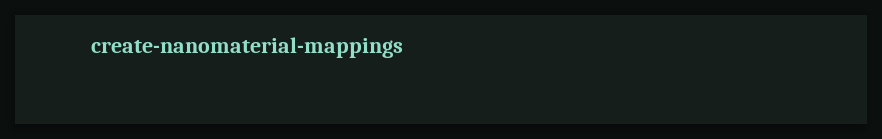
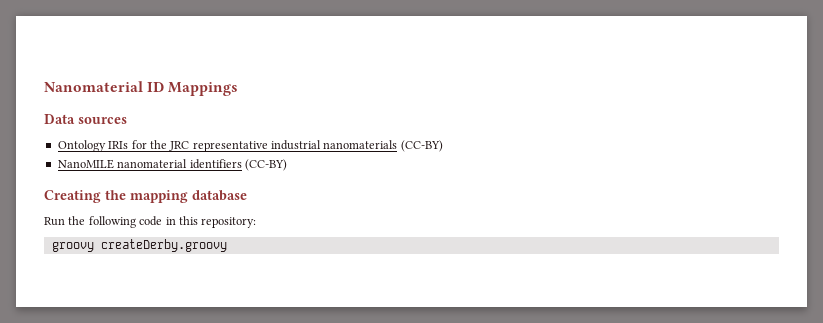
[91,37,403,58] create-nanomaterial-mappings -> [44,81,239,96] [44,114,127,124] [57,140,443,152] [57,159,287,171] [44,190,247,203] [44,216,257,228] [51,239,227,252] Nanomaterial ID Mappings // Data sources // Ontology IRIs for the JRC representative industrial nanomaterials (CC-BY) // NanoMILE nanomaterial identifiers (CC-BY) // Creating the mapping database // Run the following code in this repository: // groovy createDerby.groovy

